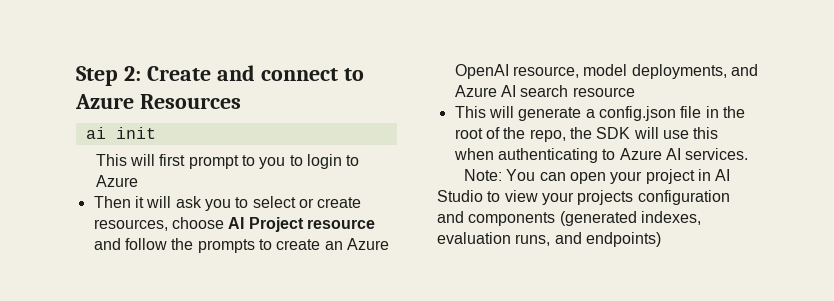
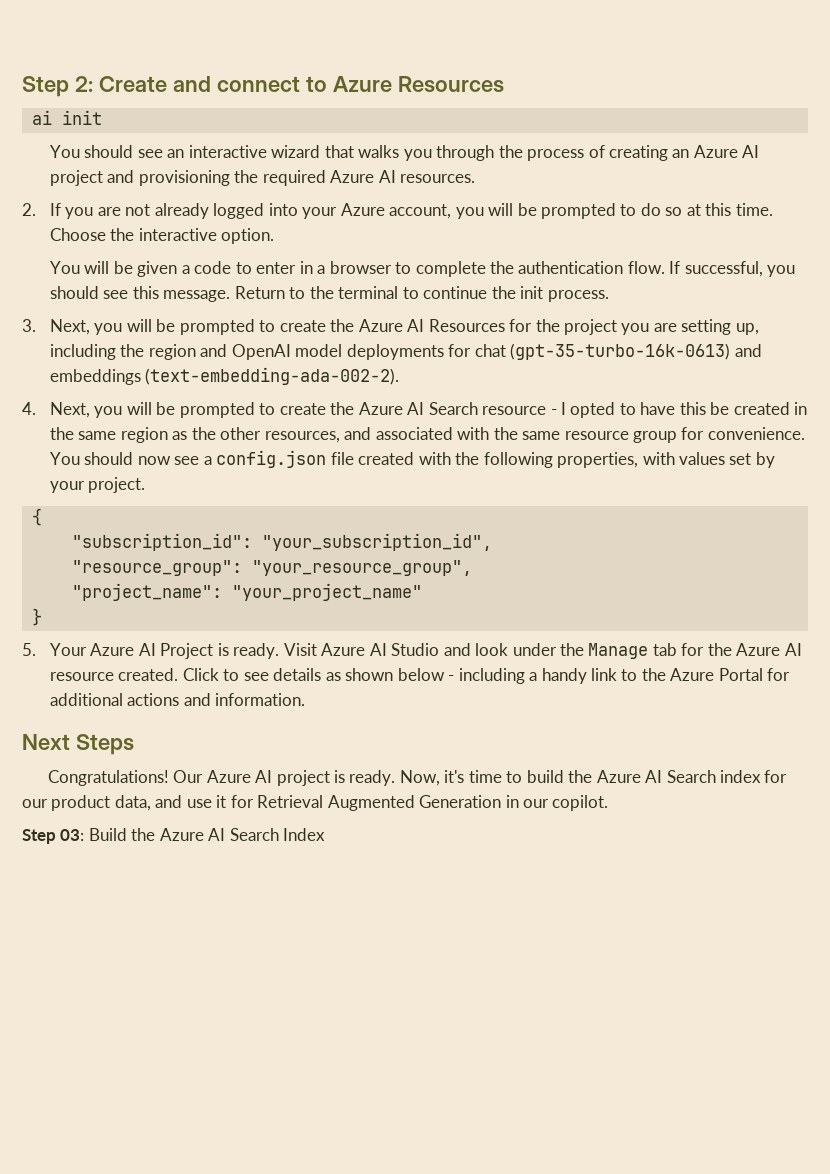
[95,154,360,169] [95,175,138,187] [93,196,362,211] [93,217,375,232] [93,238,389,253] [454,64,758,79] [454,85,635,97] [454,106,745,121] [454,127,719,142] [453,148,749,163] [464,169,731,184] [437,190,730,205] [437,211,701,226] [437,232,661,247] This will first prompt to you to login to Azure // Then it will ask you to select or create resources, choose AI Project resource and follow the prompts to create an Azure OpenAI resource, model deployments, and Azure AI search resource // This will generate a config.json file in the root of the repo, the SDK will use this when authenticating to Azure AI services. // Note: You can open your project in AI Studio to view your projects configuration and components (generated indexes, evaluation runs, and endpoints) -> [50,145,760,161] [50,170,476,186] [22,203,773,219] [50,228,275,244] [50,261,796,277] [50,286,609,302] [22,319,759,335] [50,343,762,360] [50,367,400,385] [22,402,808,418] [50,427,805,443] [50,450,775,468] [50,477,146,493] [31,508,42,526] [71,533,492,551] [71,560,472,576] [71,583,422,601] [31,608,42,626] [22,643,802,659] [50,668,791,684] [50,693,306,706] [22,734,134,755] [47,770,788,786] [22,795,609,811] [22,828,326,844] You should see an interactive wizard that walks you through the process of creating an Azure AI project and provisioning the required Azure AI resources. // 2. If you are not already logged into your Azure account, you will be prompted to do so at this time. Choose the interactive option. // You will be given a code to enter in a browser to complete the authentication flow. If successful, you should see this message. Return to the terminal to continue the init process. // 3. Next, you will be prompted to create the Azure AI Resources for the project you are setting up, including the region and OpenAI model deployments for chat (gpt-35-turbo-16k-0613) and embeddings (text-embedding-ada-002-2). // 4. Next, you will be prompted to create the Azure AI Search resource - I opted to have this be created in the same region as the other resources, and associated with the same resource group for convenience. You should now see a config.json file created with the following properties, with values set by your project. // { // "subscription_id": "your_subscription_id", // "resource_group": "your_resource_group", // "project_name": "your_project_name" // } // 5. Your Azure AI Project is ready. Visit Azure AI Studio and look under the Manage tab for the Azure AI resource created. Click to see details as shown below - including a handy link to the Azure Portal for additional actions and information. // Next Steps // Congratulations! Our Azure AI project is ready. Now, it's time to build the Azure AI Search index for our product data, and use it for Retrieval Augmented Generation in our copilot. // Step 03: Build the Azure AI Search Index

